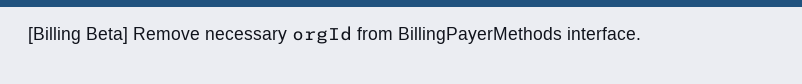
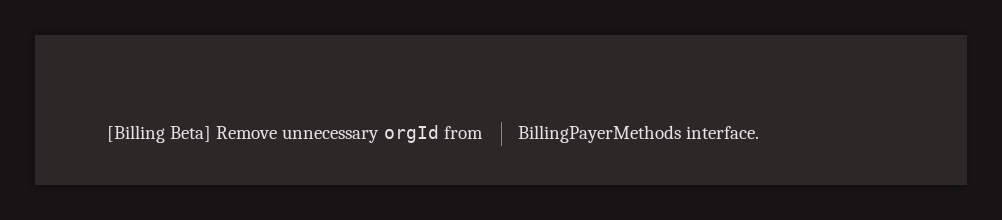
[205,29,287,44] necessary -> [282,129,380,143] unnecessary

